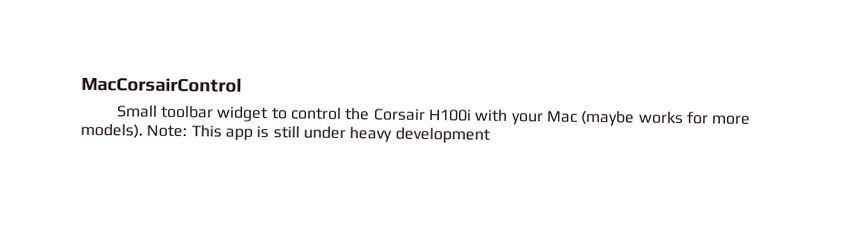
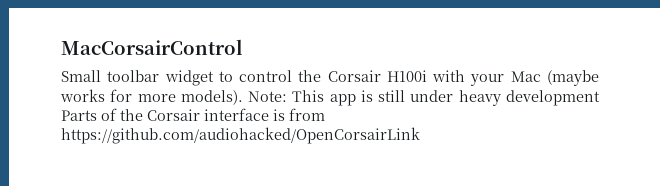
(491, 135) none -> [61,108,325,121] [61,127,420,144] Parts of the Corsair interface is from https://github.com/audiohacked/OpenCorsairLink

